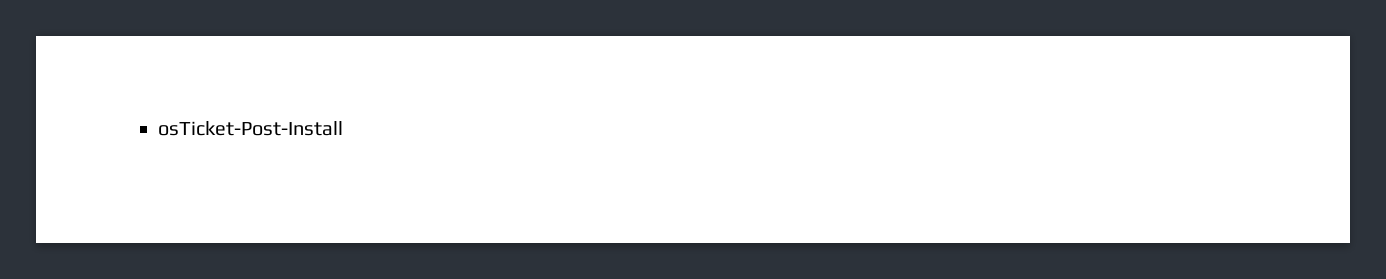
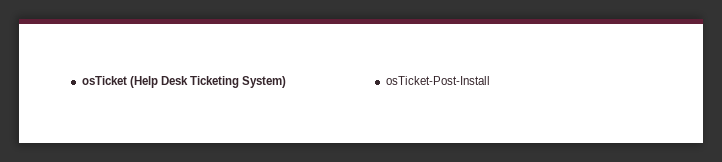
(158, 128) none -> [81,76,287,88] osTicket (Help Desk Ticketing System) //

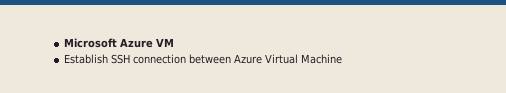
[81,76,287,88] [385,76,490,85] osTicket (Help Desk Ticketing System) // osTicket-Post-Install -> [64,38,175,48] [64,54,343,64] Microsoft Azure VM // Establish SSH connection between Azure Virtual Machine

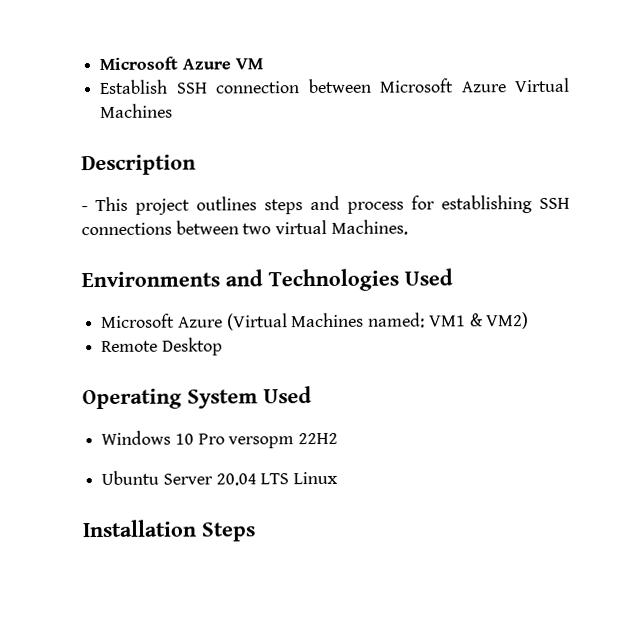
(232, 59) none -> [379,78,455,93] Microsoft
[301,54,343,64] Machine -> [100,103,174,118] [81,154,196,176] [81,195,570,215] [81,219,408,236] [81,268,453,292] [101,312,530,331] [101,337,223,356] [82,386,312,410] [101,430,339,449] [101,470,339,486] [82,519,256,542] Machines // Description // - This project outlines steps and process for establishing SSH connections between two virtual Machines. // Environments and Technologies Used // Microsoft Azure (Virtual Machines named: VM1 & VM2) // Remote Desktop // Operating System Used // Windows 10 Pro versopm 22H2 // Ubuntu Server 20.04 LTS Linux // Installation Steps

